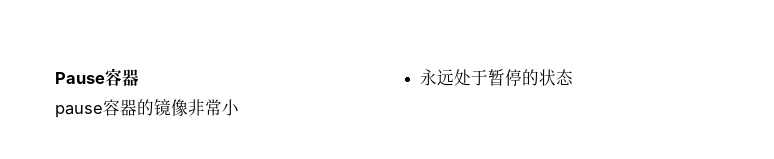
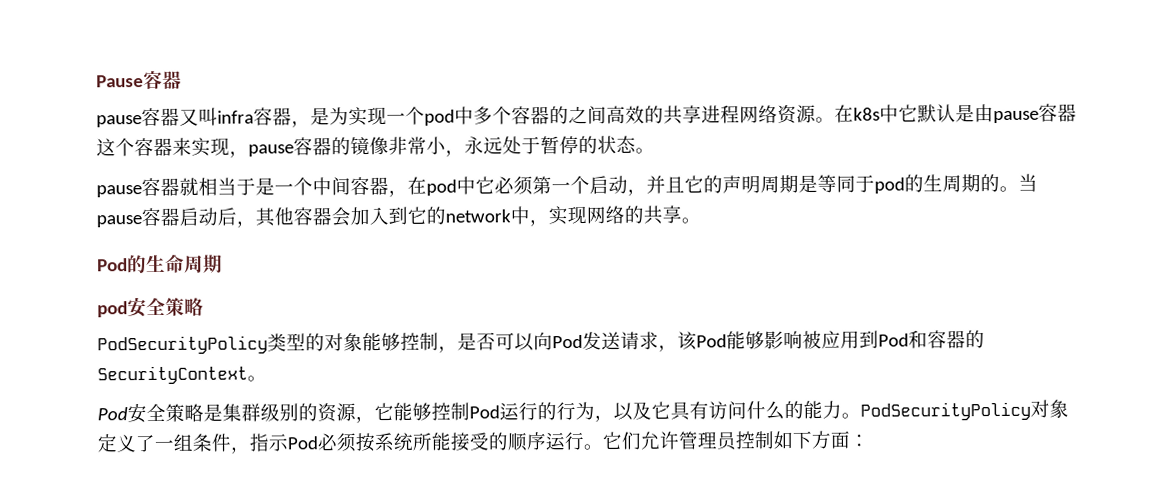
(137, 107) none -> [179,103,1077,128] [96,137,332,158] 又叫infra容器，是为实现一个pod中多个容器的之间高效的共享进程网络资源。在k8s中它默认是由pause容器这个容器来实现，pause容器
(239, 107) // -> [445,149,465,157] ，
(574, 77) none -> [635,147,655,154] [96,173,1038,198] [96,205,701,228] [97,253,223,274] [97,297,204,318] [97,330,985,355] [97,365,267,385] [97,399,1069,424] [97,430,869,454] 。 // pause容器就相当于是一个中间容器，在pod中它必须第一个启动，并且它的声明周期是等同于pod的生周期的。当pause容器启动后，其他容器会加入到它的network中，实现网络的共享。 // Pod的生命周期 // pod安全策略 // PodSecurityPolicy类型的对象能够控制，是否可以向Pod发送请求，该Pod能够影响被应用到Pod和容器的SecurityContext。 // Pod安全策略是集群级别的资源，它能够控制Pod运行的行为，以及它具有访问什么的能力。PodSecurityPolicy对象定义了一组条件，指示Pod必须按系统所能接受的顺序运行。它们允许管理员控制如下方面：

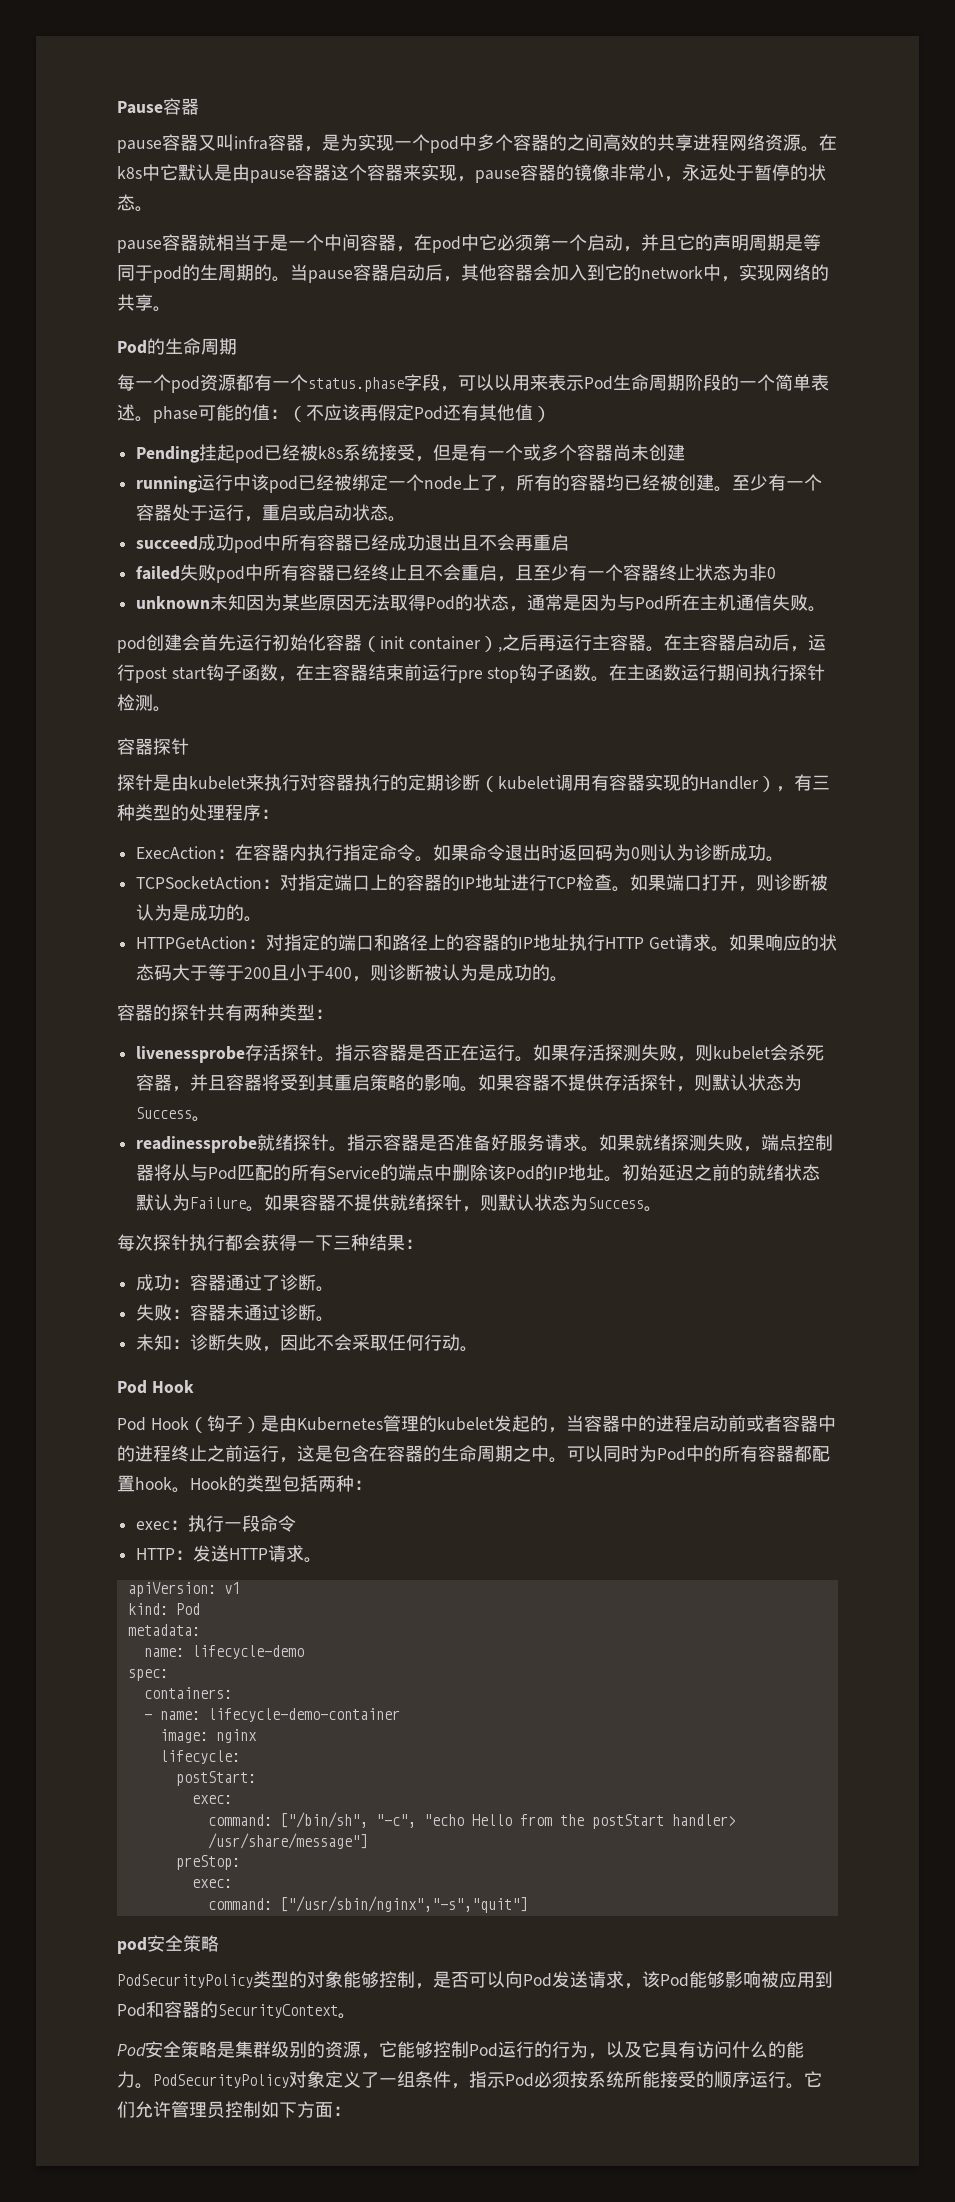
(223, 263) none -> [117,374,829,393] [117,404,551,423] [136,444,686,463] [136,474,823,493] [136,504,407,522] [136,534,570,553] [136,564,777,583] [136,594,827,612] [117,634,826,653] [117,664,826,683] [117,694,171,712] [117,738,189,755] [117,774,830,792] [117,804,279,821] [136,844,785,862] [136,874,829,892] [136,904,263,922] [136,934,837,952] [136,964,569,982] [117,1004,333,1021] [136,1044,825,1063] [136,1074,803,1092] [136,1107,211,1122] [136,1134,834,1153] [136,1164,821,1182] [136,1194,663,1212] [117,1234,423,1251] [136,1274,335,1292] [136,1304,335,1322] [136,1334,479,1352] [117,1380,194,1394] [117,1415,836,1433] [117,1445,830,1463] [117,1475,372,1493] [136,1515,297,1532] [136,1545,323,1563] [127,1582,240,1597] [127,1603,200,1615] [127,1624,200,1636] [143,1645,304,1659] [127,1669,168,1681] [143,1687,232,1699] [143,1708,400,1722] [159,1729,257,1743] [159,1750,240,1764] [175,1771,256,1786] [191,1795,232,1804] [207,1812,736,1829] [207,1833,368,1849] [175,1855,240,1870] [191,1879,232,1888] [207,1896,528,1913] // 每一个pod资源都有一个status.phase字段，可以以用来表示Pod生命周期阶段的一个简单表述。phase可能的值：（不应该再假定Pod还有其他值） // Pending挂起pod已经被k8s系统接受，但是有一个或多个容器尚未创建 // running运行中该pod已经被绑定一个node上了，所有的容器均已经被创建。至少有一个容器处于运行，重启或启动状态。 // succeed成功pod中所有容器已经成功退出且不会再重启 // failed失败pod中所有容器已经终止且不会重启，且至少有一个容器终止状态为非0 // unknown未知因为某些原因无法取得Pod的状态，通常是因为与Pod所在主机通信失败。 // pod创建会首先运行初始化容器（init container）,之后再运行主容器。在主容器启动后，运行post start钩子函数，在主容器结束前运行pre stop钩子函数。在主函数运行期间执行探针检测。 // 容器探针 // 探针是由kubelet来执行对容器执行的定期诊断（kubelet调用有容器实现的Handler），有三种类型的处理程序： // ExecAction：在容器内执行指定命令。如果命令退出时返回码为0则认为诊断成功。 // TCPSocketAction：对指定端口上的容器的IP地址进行TCP检查。如果端口打开，则诊断被认为是成功的。 // HTTPGetAction：对指定的端口和路径上的容器的IP地址执行HTTP Get请求。如果响应的状态码大于等于200且小于400，则诊断被认为是成功的。 // 容器的探针共有两种类型： // livenessprobe存活探针。指示容器是否正在运行。如果存活探测失败，则kubelet会杀死容器，并且容器将受到其重启策略的影响。如果容器不提供存活探针，则默认状态为Success。 // readinessprobe就绪探针。指示容器是否准备好服务请求。如果就绪探测失败，端点控制器将从与Pod匹配的所有Service的端点中删除该Pod的IP地址。初始延迟之前的就绪状态默认为Failure。如果容器不提供就绪探针，则默认状态为Success。 // 每次探针执行都会获得一下三种结果： // 成功：容器通过了诊断。 // 失败：容器未通过诊断。 // 未知：诊断失败，因此不会采取任何行动。 // Pod Hook // Pod Hook（钩子）是由Kubernetes管理的kubelet发起的，当容器中的进程启动前或者容器中的进程终止之前运行，这是包含在容器的生命周期之中。可以同时为Pod中的所有容器都配置hook。Hook的类型包括两种： // exec：执行一段命令 // HTTP：发送HTTP请求。 // apiVersion: v1 // kind: Pod // metadata: // name: lifecycle-demo // spec: // containers: // - name: lifecycle-demo-container // image: nginx // lifecycle: // postStart: // exec: // command: ["/bin/sh", "-c", "echo Hello from the postStart handler> /usr/share/message"] // preStop: // exec: // command: ["/usr/sbin/nginx","-s","quit"]

